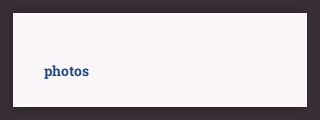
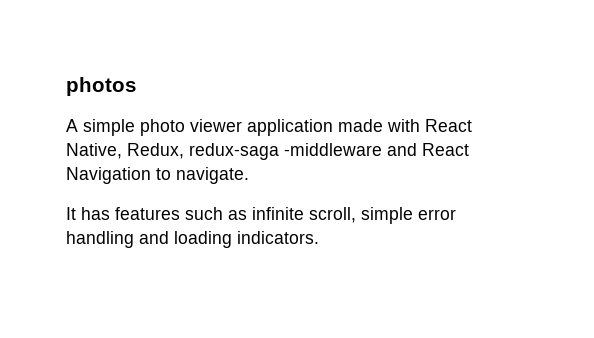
(89, 72) none -> [66,119,472,136] [66,143,469,160] [66,167,249,184] [66,207,456,224] [66,231,319,248] // A simple photo viewer application made with React Native, Redux, redux-saga -middleware and React Navigation to navigate. // It has features such as infinite scroll, simple error handling and loading indicators.

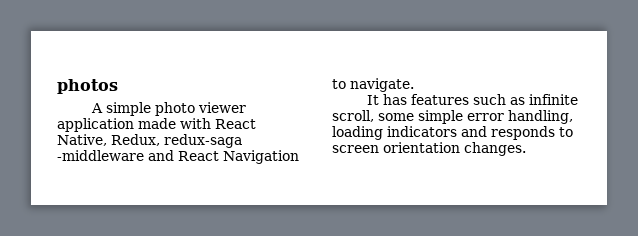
(356, 215) none -> [378,113,414,121] some
[66,231,319,248] handling and loading indicators. -> [508,110,573,124] [332,126,573,140] [332,142,526,156] handling, loading indicators and responds to screen orientation changes.

